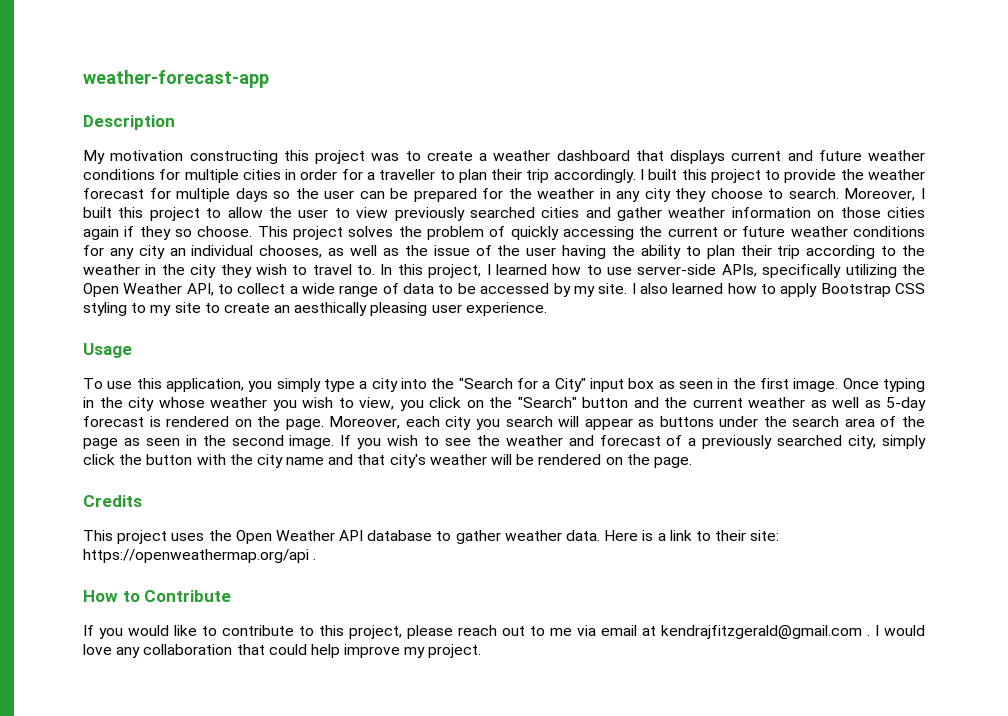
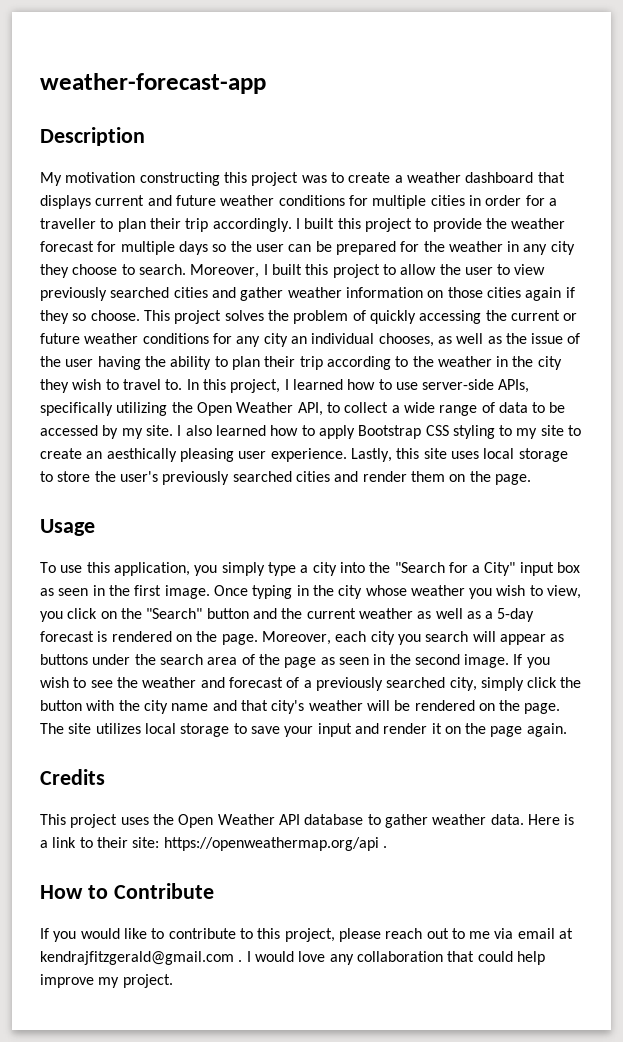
(547, 309) none -> [350,448,568,462] [40,471,531,485] Lastly, this site uses local storage to store the user's previously searched cities and render them on the page.
(881, 404) none -> [485,611,494,619] a
(692, 462) none -> [40,723,567,737] The site utilizes local storage to save your input and render it on the page again.

